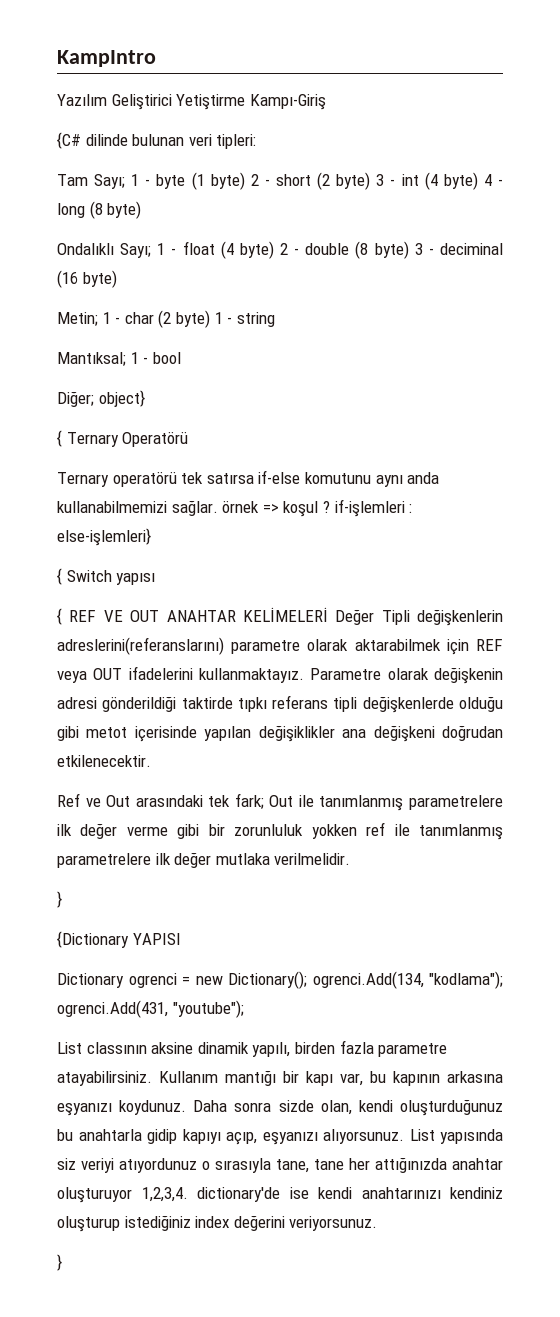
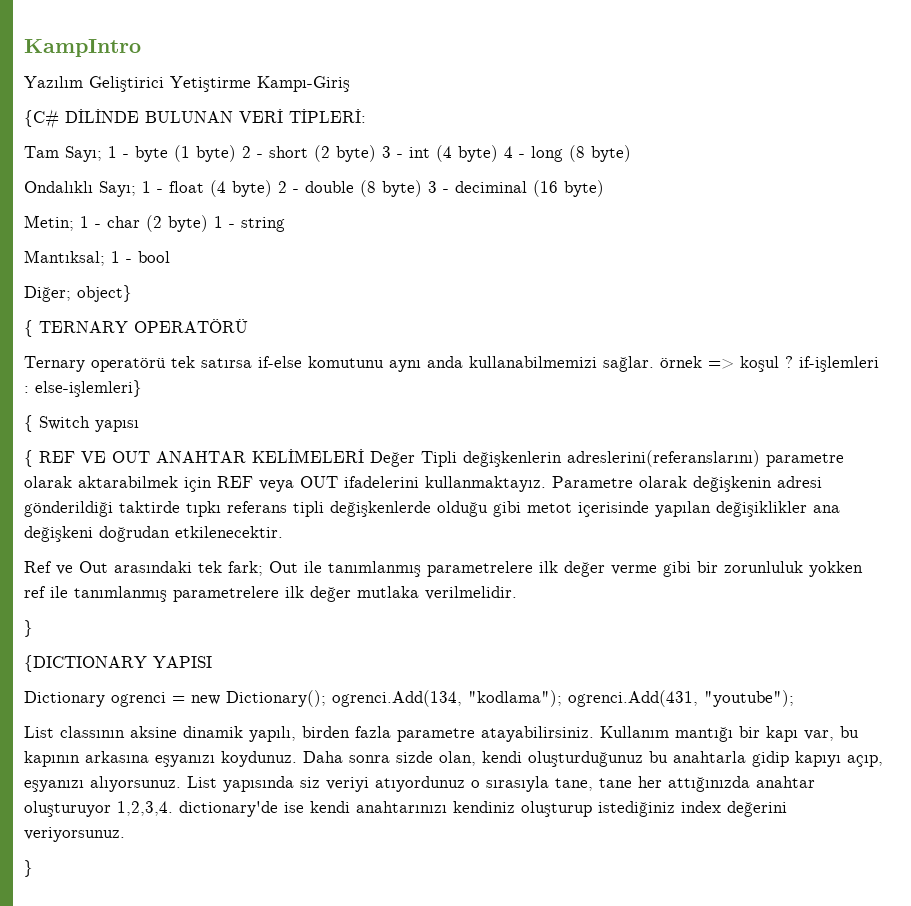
[85,134,257,149] dilinde bulunan veri tipleri: -> [65,109,366,123] DİLİNDE BULUNAN VERİ TİPLERİ:
[66,432,189,447] Ternary Operatörü -> [39,319,248,333] TERNARY OPERATÖRÜ
[57,931,129,948] {Dictionary -> [24,655,147,672] {DICTIONARY

